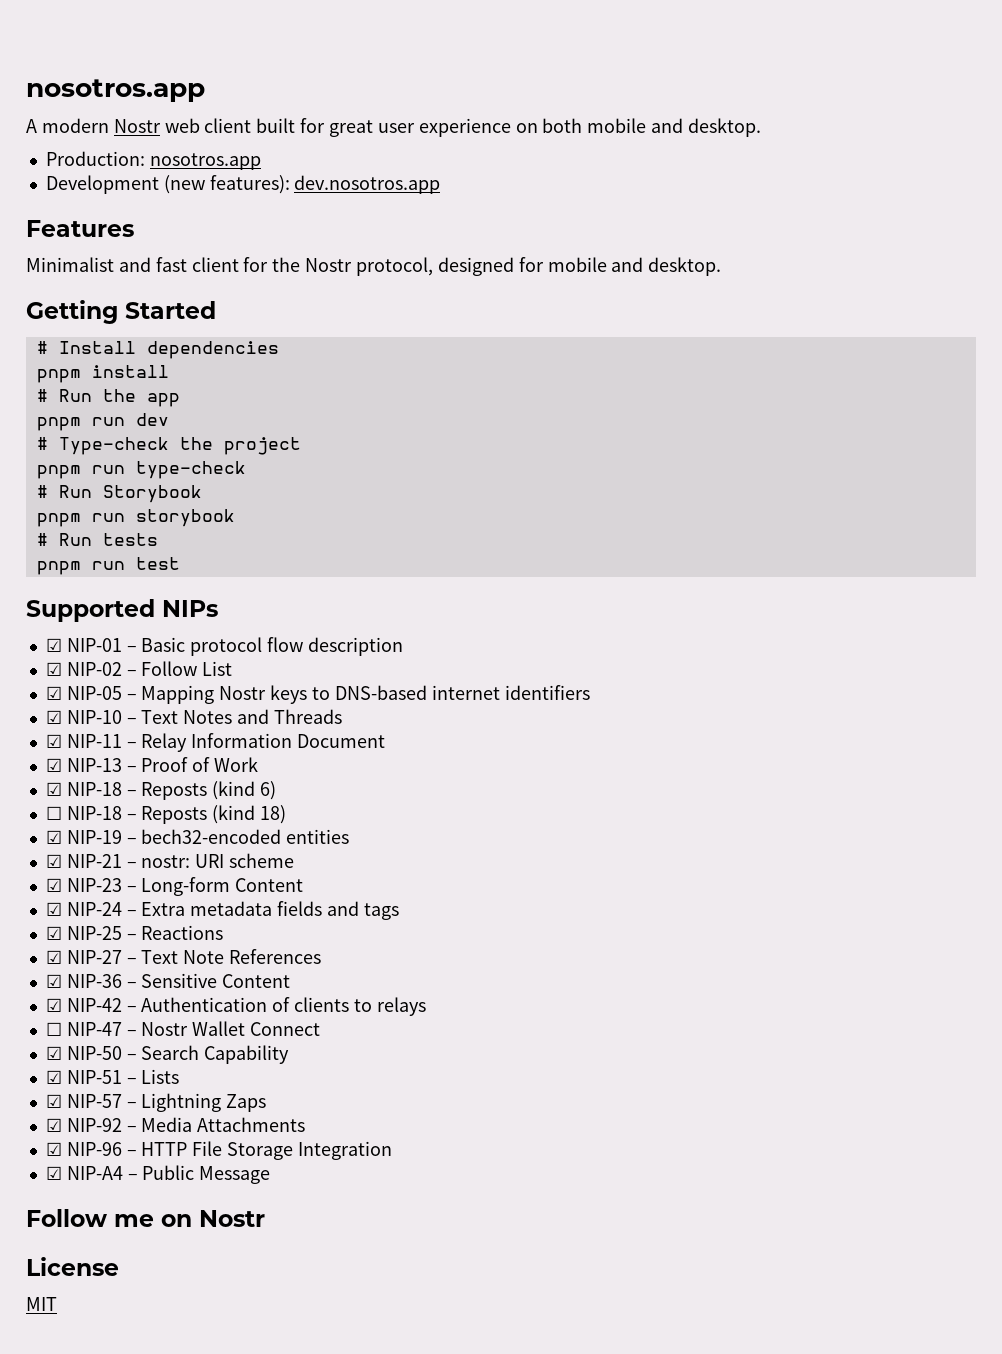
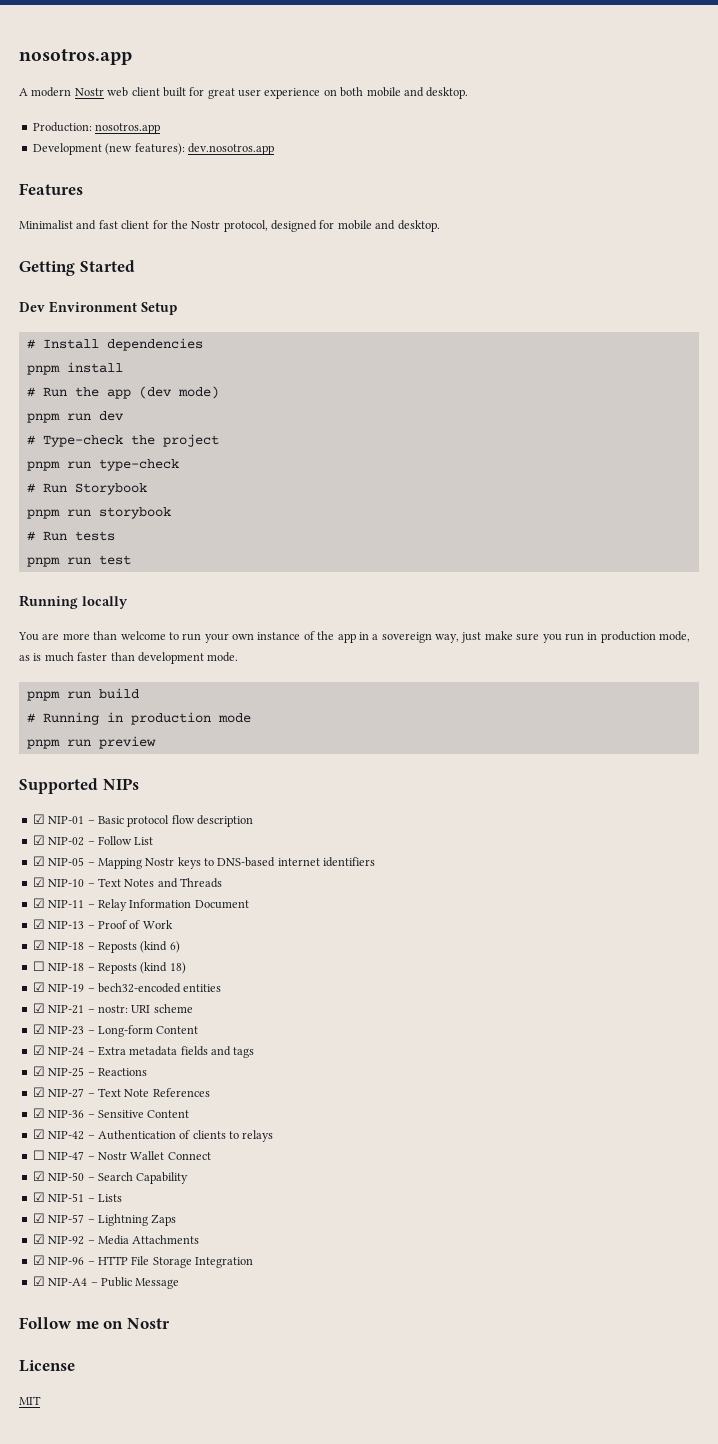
(216, 310) none -> [19,301,177,315] // Dev Environment Setup
(180, 400) none -> [138,386,219,399] (dev mode)
(180, 563) none -> [19,595,128,609] [18,631,690,643] [19,652,239,664] [26,688,139,701] [26,712,251,725] [26,736,156,749] // Running locally // You are more than welcome to run your own instance of the app in a sovereign way, just make sure you run in production mode, as is much faster than development mode. // pnpm run build // # Running in production mode // pnpm run preview

